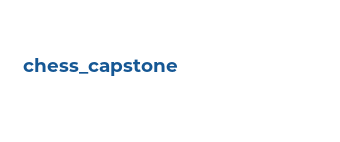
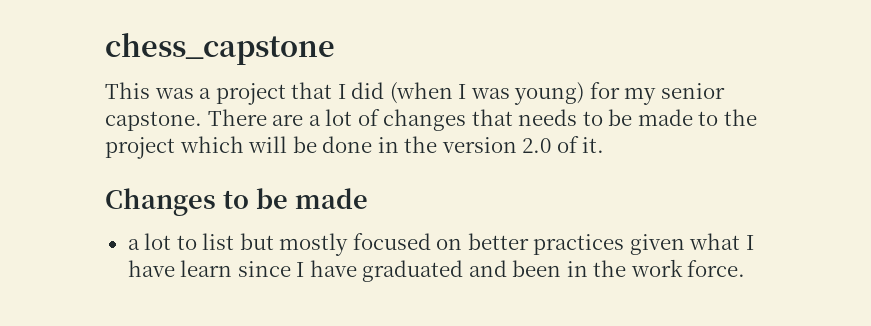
(178, 67) none -> [105,82,725,105] [105,109,757,131] [105,136,605,159] [105,188,368,216] [127,233,754,256] [127,259,746,282] // This was a project that I did (when I was young) for my senior capstone. There are a lot of changes that needs to be made to the project which will be done in the version 2.0 of it. // Changes to be made // a lot to list but mostly focused on better practices given what I have learn since I have graduated and been in the work force.

